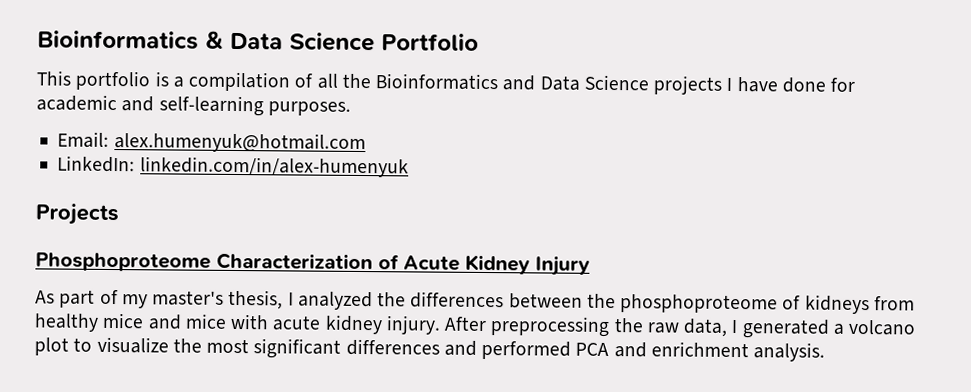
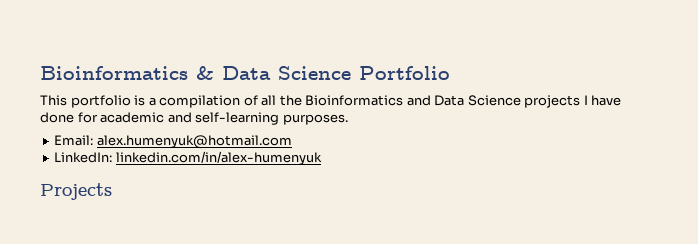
[35,252,590,276] [35,289,915,315] [34,312,917,339] [34,336,826,362] // Phosphoproteome Characterization of Acute Kidney Injury // As part of my master's thesis, I analyzed the differences between the phosphoproteome of kidneys from healthy mice and mice with acute kidney injury. After preprocessing the raw data, I generated a volcano plot to visualize the most significant differences and performed PCA and enrichment analysis. -> (112, 191) none

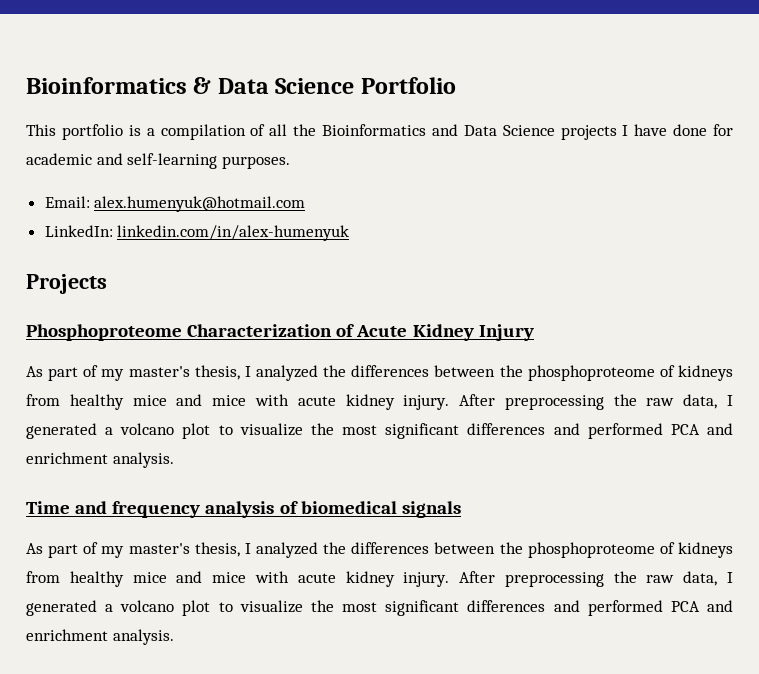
(112, 191) none -> [26,324,534,341] [26,365,733,381] [26,394,734,410] [26,423,733,439] [26,452,174,468] [26,501,461,518] [26,542,733,558] [26,571,734,587] [26,600,733,616] [26,629,174,645] // Phosphoproteome Characterization of Acute Kidney Injury // As part of my master's thesis, I analyzed the differences between the phosphoproteome of kidneys from healthy mice and mice with acute kidney injury. After preprocessing the raw data, I generated a volcano plot to visualize the most significant differences and performed PCA and enrichment analysis. // Time and frequency analysis of biomedical signals // As part of my master's thesis, I analyzed the differences between the phosphoproteome of kidneys from healthy mice and mice with acute kidney injury. After preprocessing the raw data, I generated a volcano plot to visualize the most significant differences and performed PCA and enrichment analysis.

